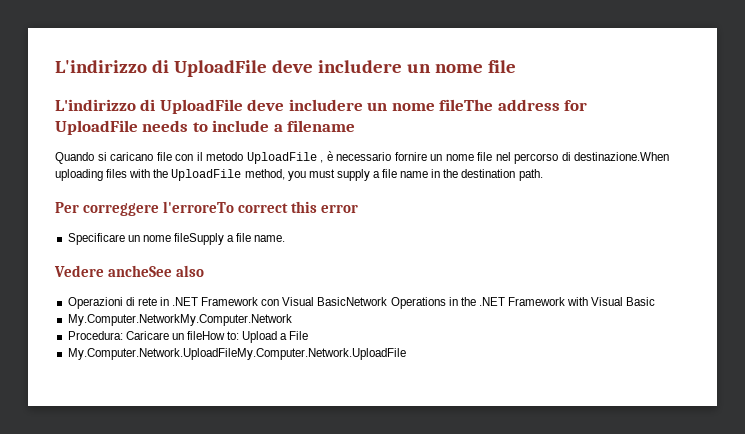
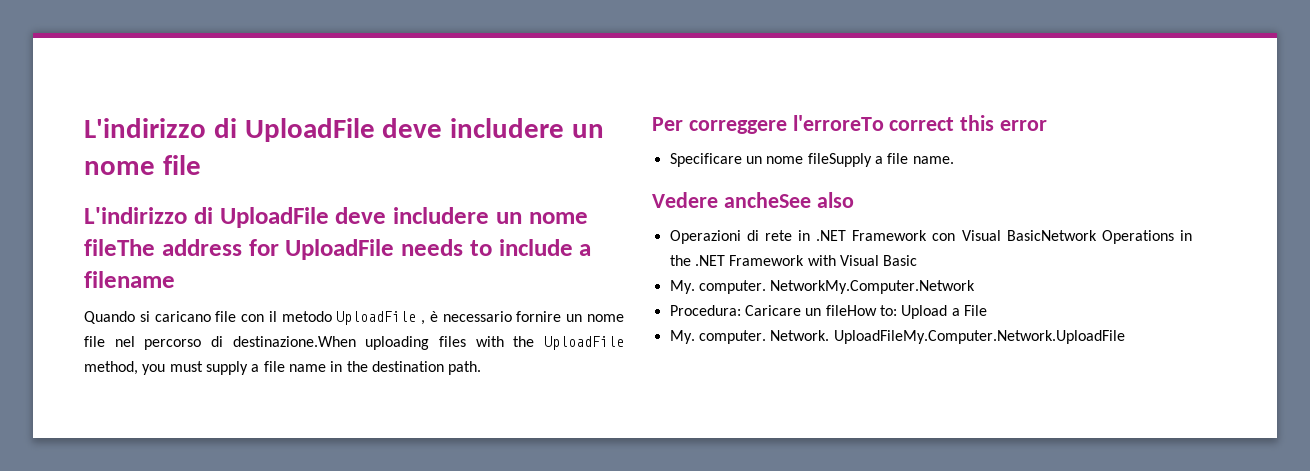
[67,314,292,326] My.Computer.NetworkMy.Computer.Network -> [669,280,976,294] My. computer. NetworkMy.Computer.Network
[67,348,406,360] My.Computer.Network.UploadFileMy.Computer.Network.UploadFile -> [669,330,1125,344] My. computer. Network. UploadFileMy.Computer.Network.UploadFile

